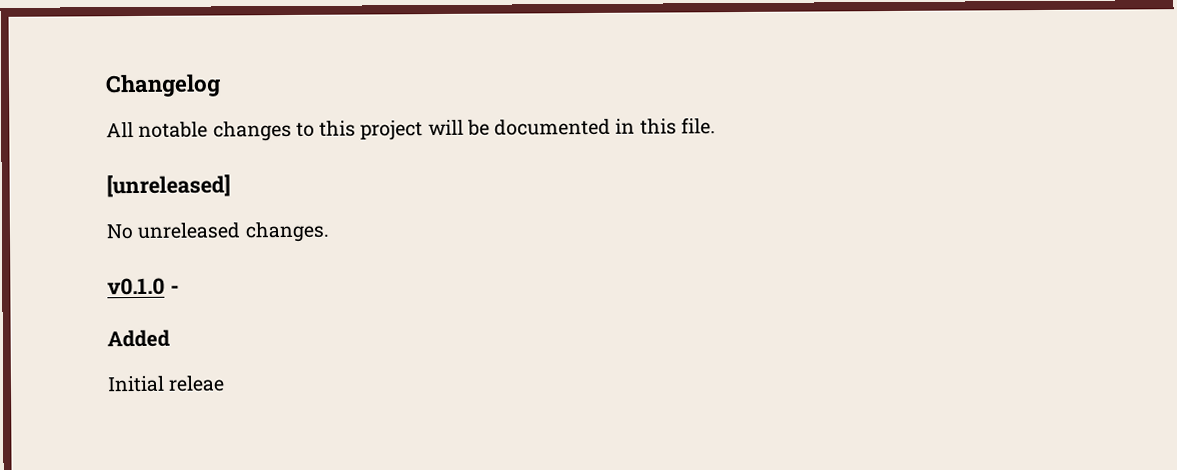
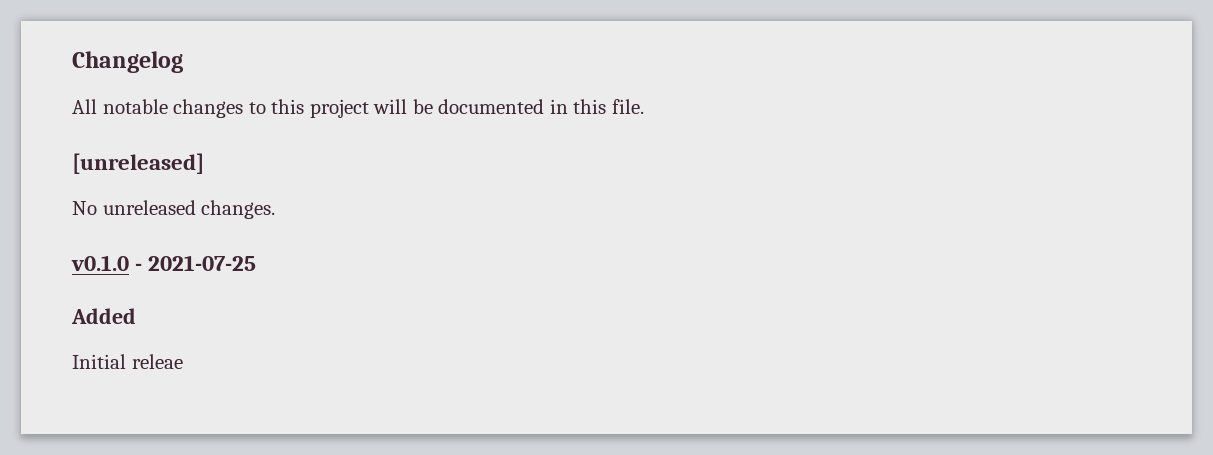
(180, 289) none -> [148,255,257,271] 2021-07-25

